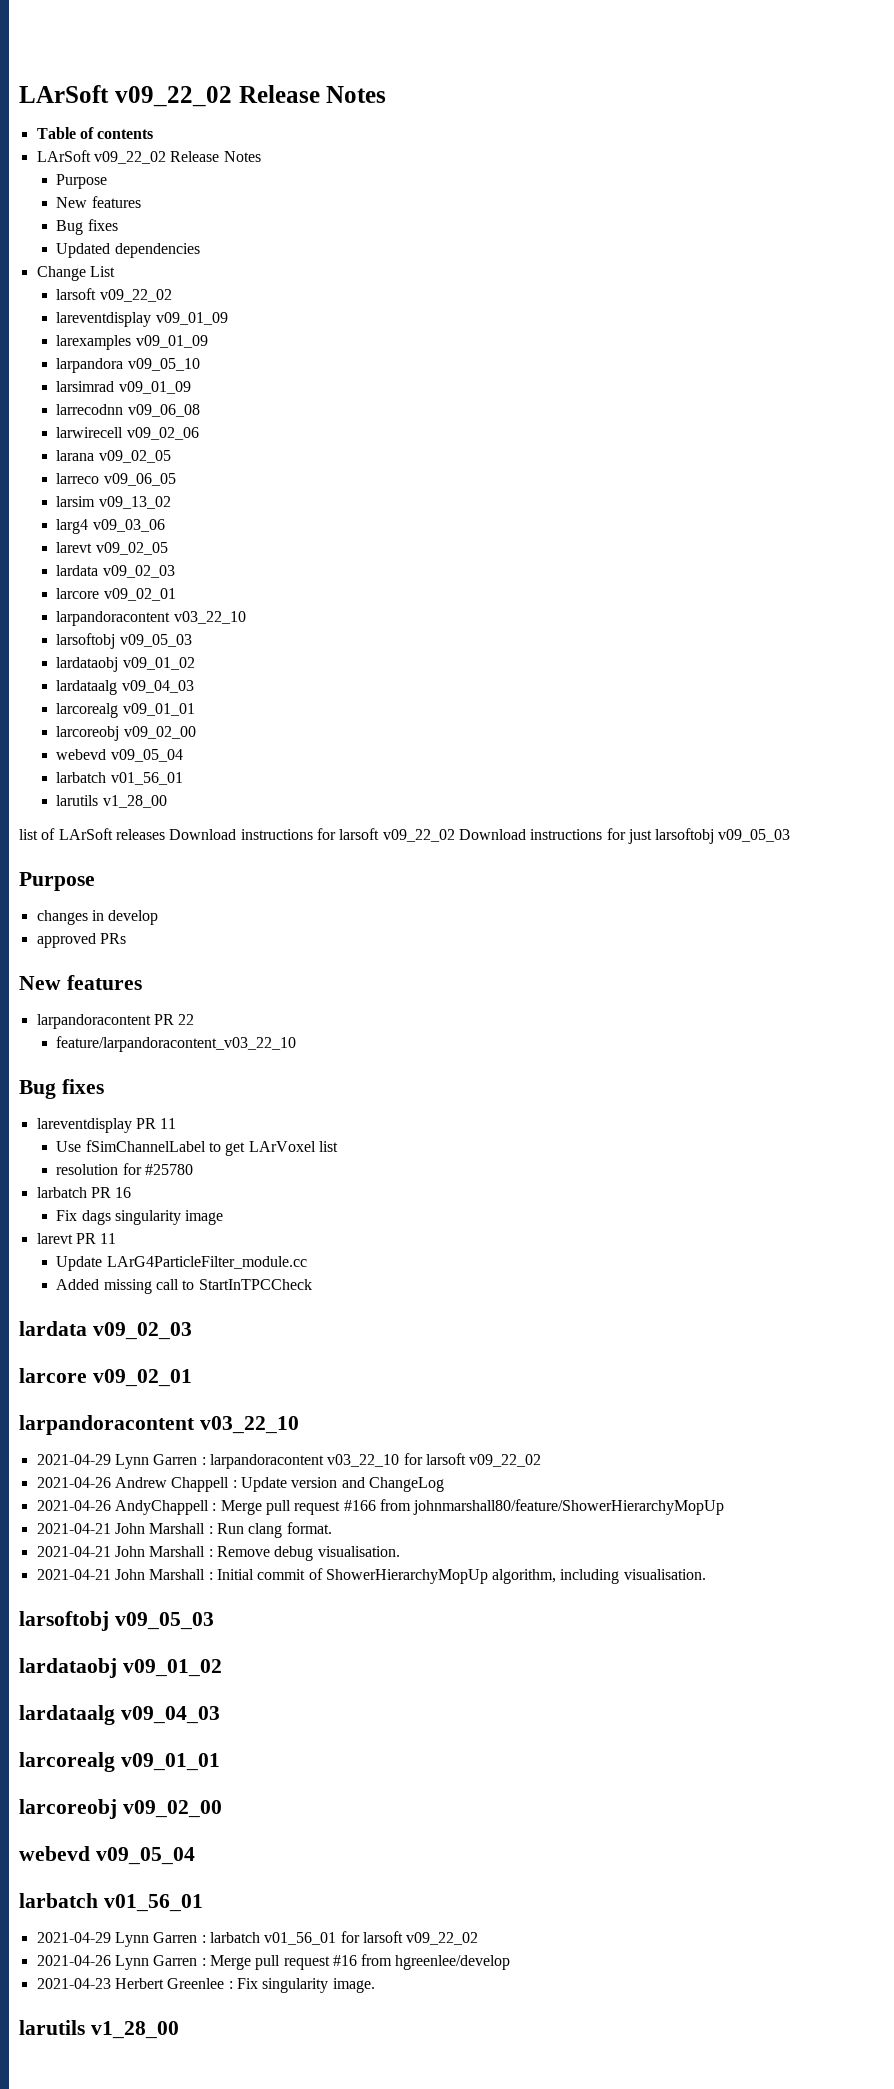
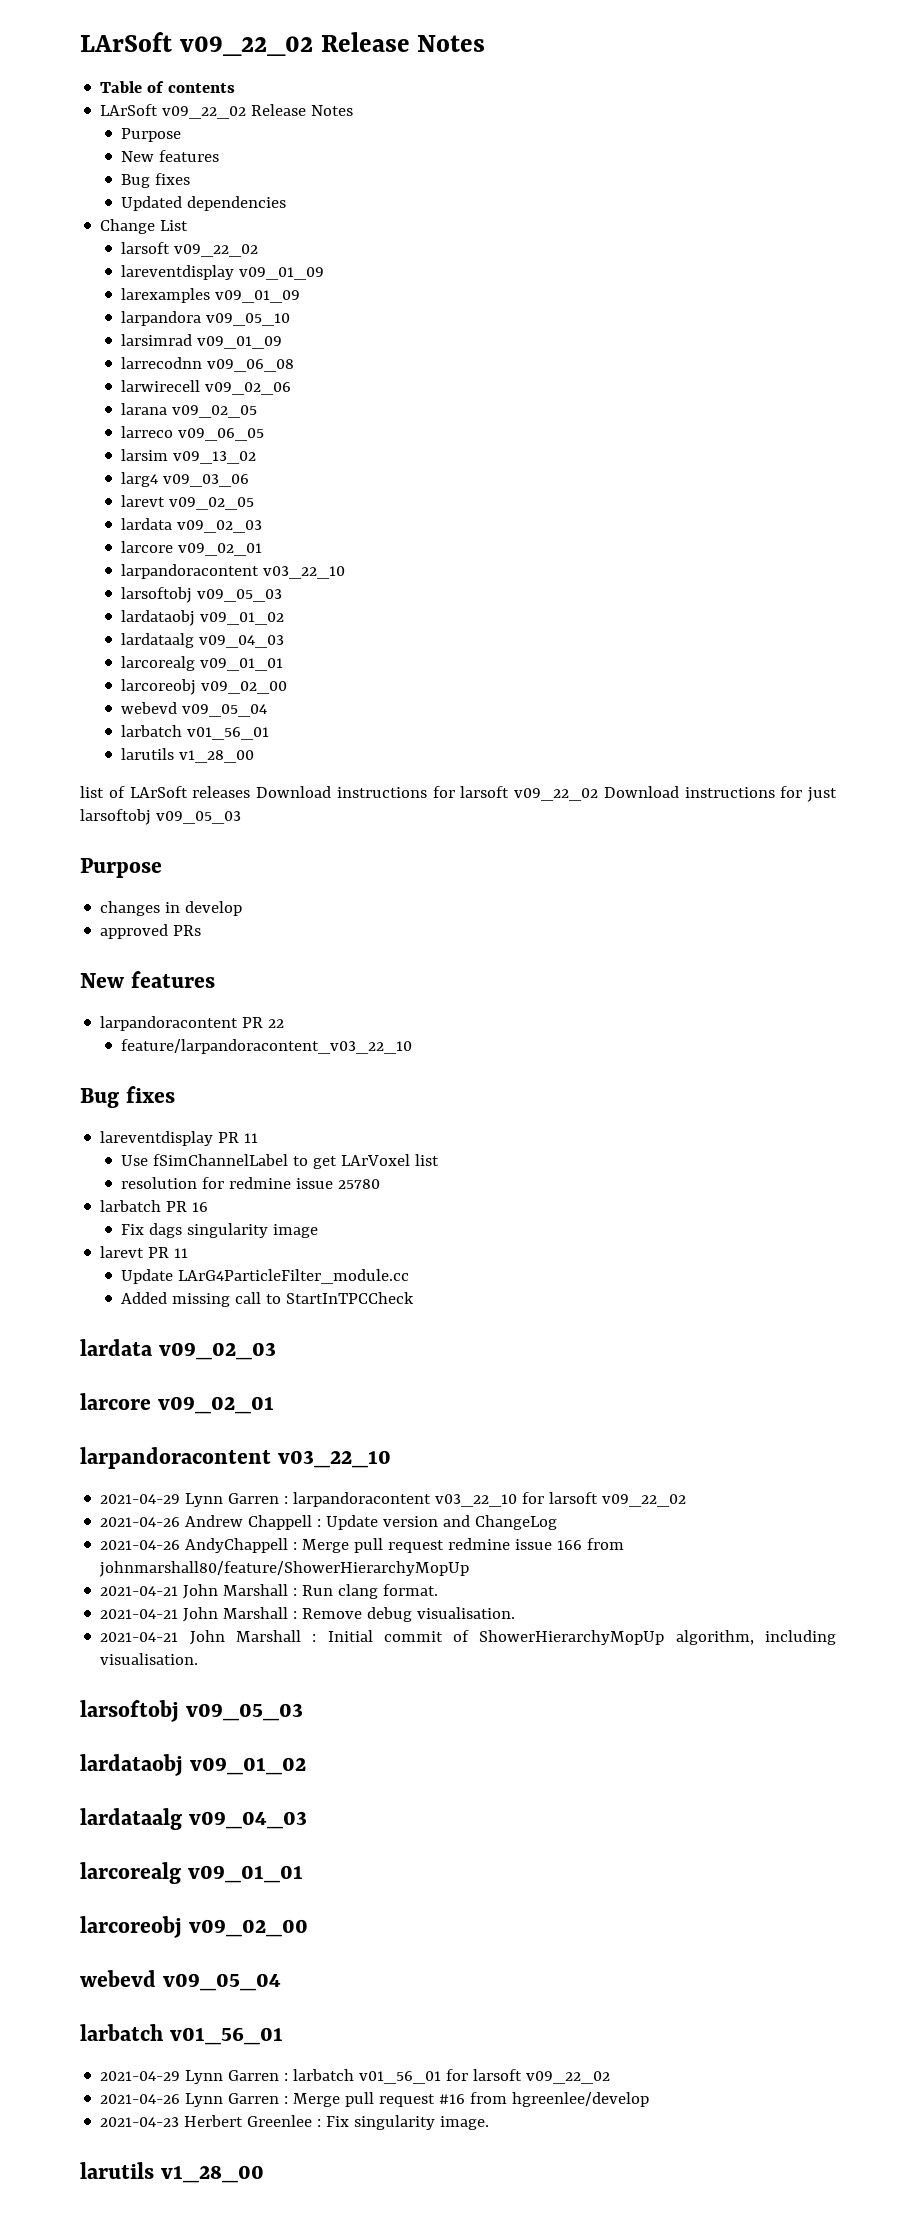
[145,1164,194,1175] #25780 -> [229,1177,381,1189] redmine issue 25780
[343,1500,376,1511] #166 -> [448,1538,583,1550] redmine issue 166

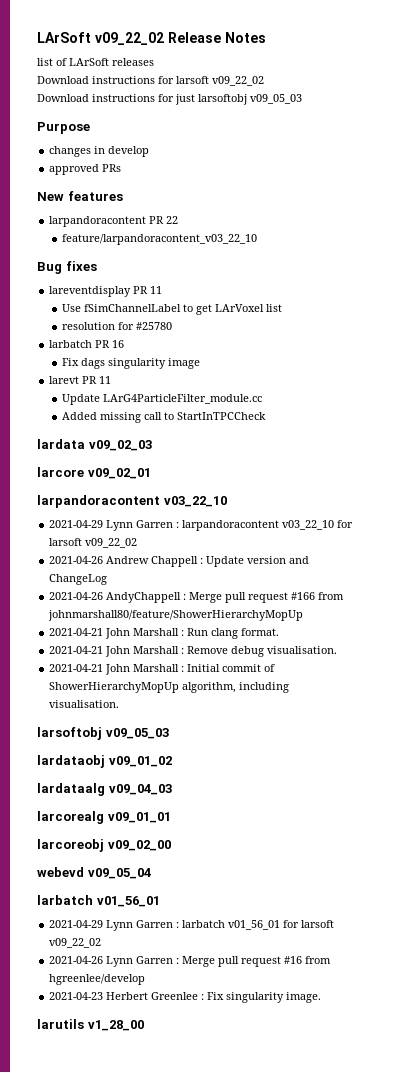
[80,32,486,56] [100,81,236,93] [100,104,354,119] [121,128,182,142] [121,150,220,162] [121,173,191,188] [121,196,287,211] [100,219,189,234] [121,242,259,257] [121,265,325,280] [121,288,301,303] [121,311,291,326] [121,334,283,349] [121,357,295,372] [121,380,292,395] [121,403,258,418] [121,426,265,441] [121,449,257,464] [121,472,250,487] [121,495,255,510] [121,518,263,533] [121,541,263,556] [121,564,346,579] [121,587,283,603] [121,610,285,626] [121,633,285,648] [121,656,284,671] [121,679,288,695] [121,702,268,717] [121,725,270,740] [121,748,255,763] LArSoft v09_22_02 Release Notes // Table of contents // LArSoft v09_22_02 Release Notes // Purpose // New features // Bug fixes // Updated dependencies // Change List // larsoft v09_22_02 // lareventdisplay v09_01_09 // larexamples v09_01_09 // larpandora v09_05_10 // larsimrad v09_01_09 // larrecodnn v09_06_08 // larwirecell v09_02_06 // larana v09_02_05 // larreco v09_06_05 // larsim v09_13_02 // larg4 v09_03_06 // larevt v09_02_05 // lardata v09_02_03 // larcore v09_02_01 // larpandoracontent v03_22_10 // larsoftobj v09_05_03 // lardataobj v09_01_02 // lardataalg v09_04_03 // larcorealg v09_01_01 // larcoreobj v09_02_00 // webevd v09_05_04 // larbatch v01_56_01 // larutils v1_28_00 -> [37,32,266,45] LArSoft v09_22_02 Release Notes
(251, 792) none -> (154, 62) //
(598, 794) none -> (264, 81) //
[229,1177,381,1189] redmine issue 25780 -> [135,322,172,330] #25780
[448,1538,583,1550] redmine issue 166 -> [291,592,316,600] #166

